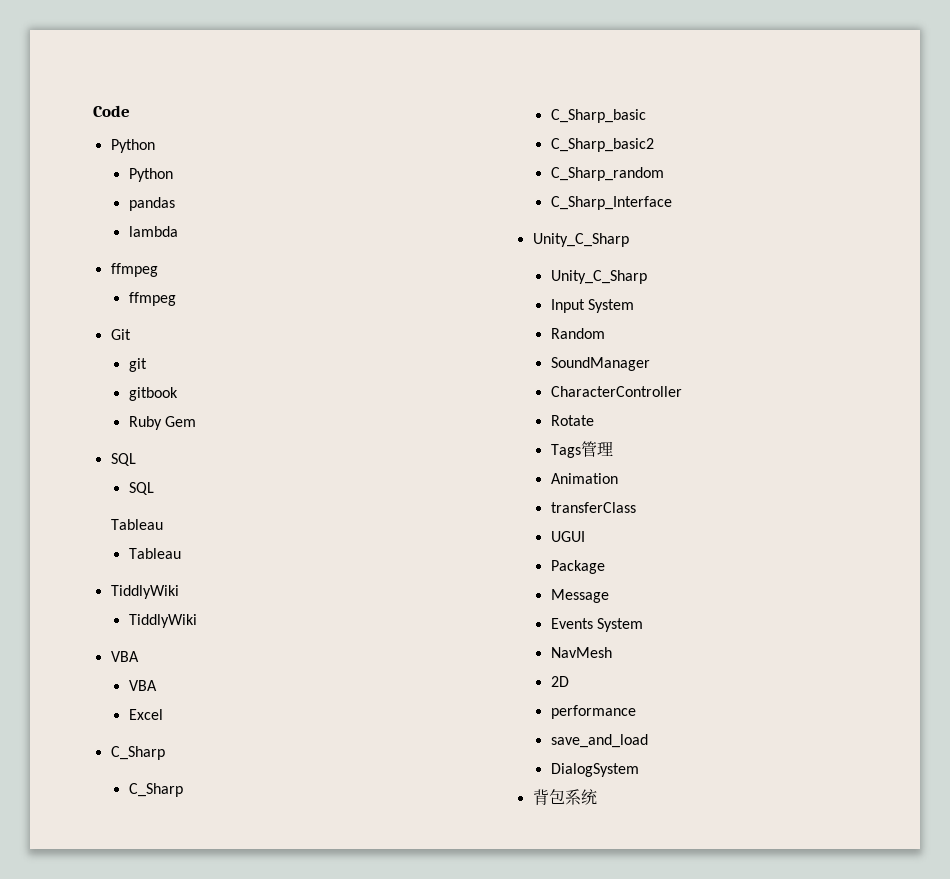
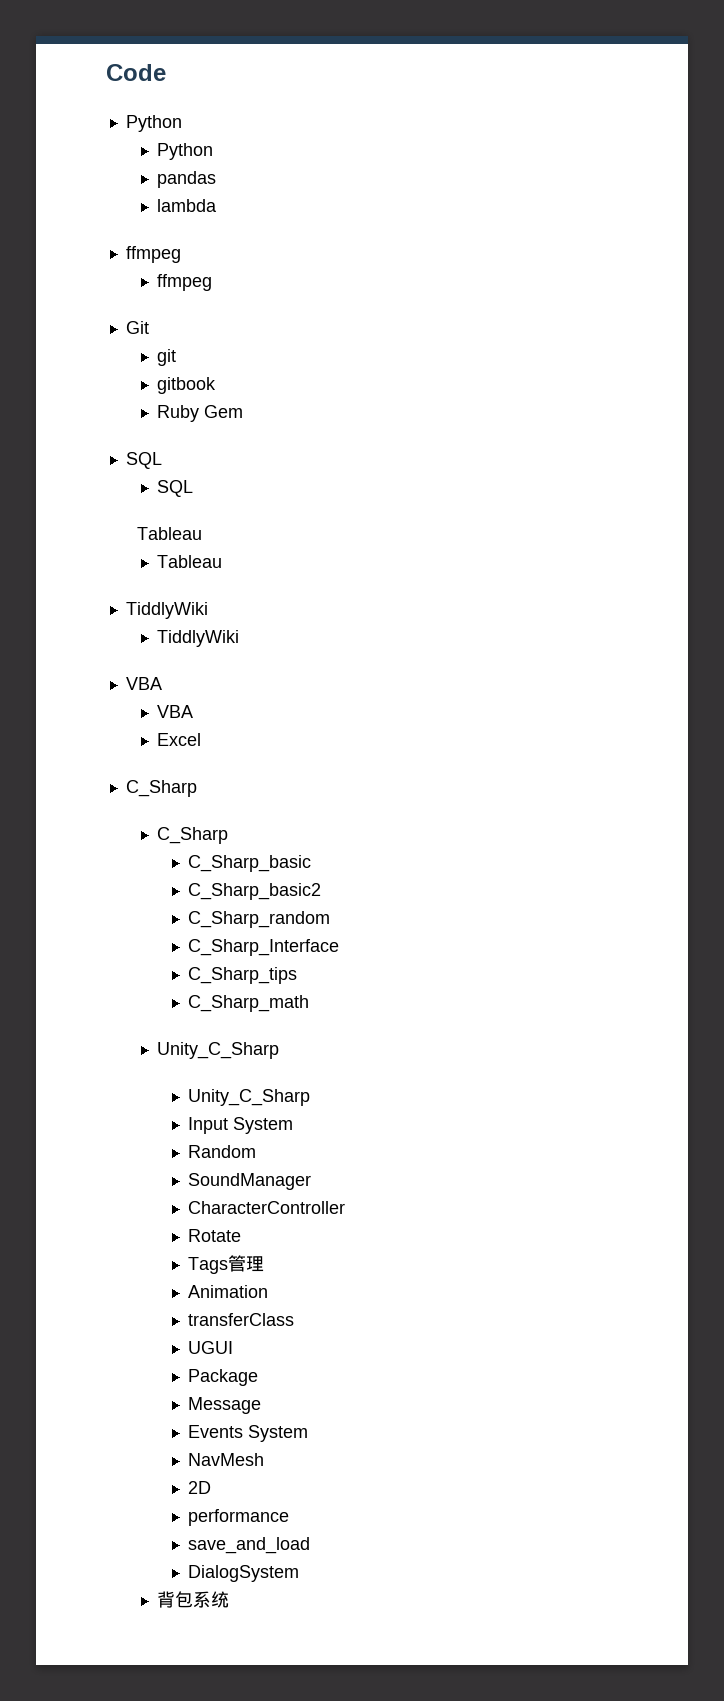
(672, 203) none -> [188,967,298,984] [188,995,310,1012] // C_Sharp_tips // C_Sharp_math

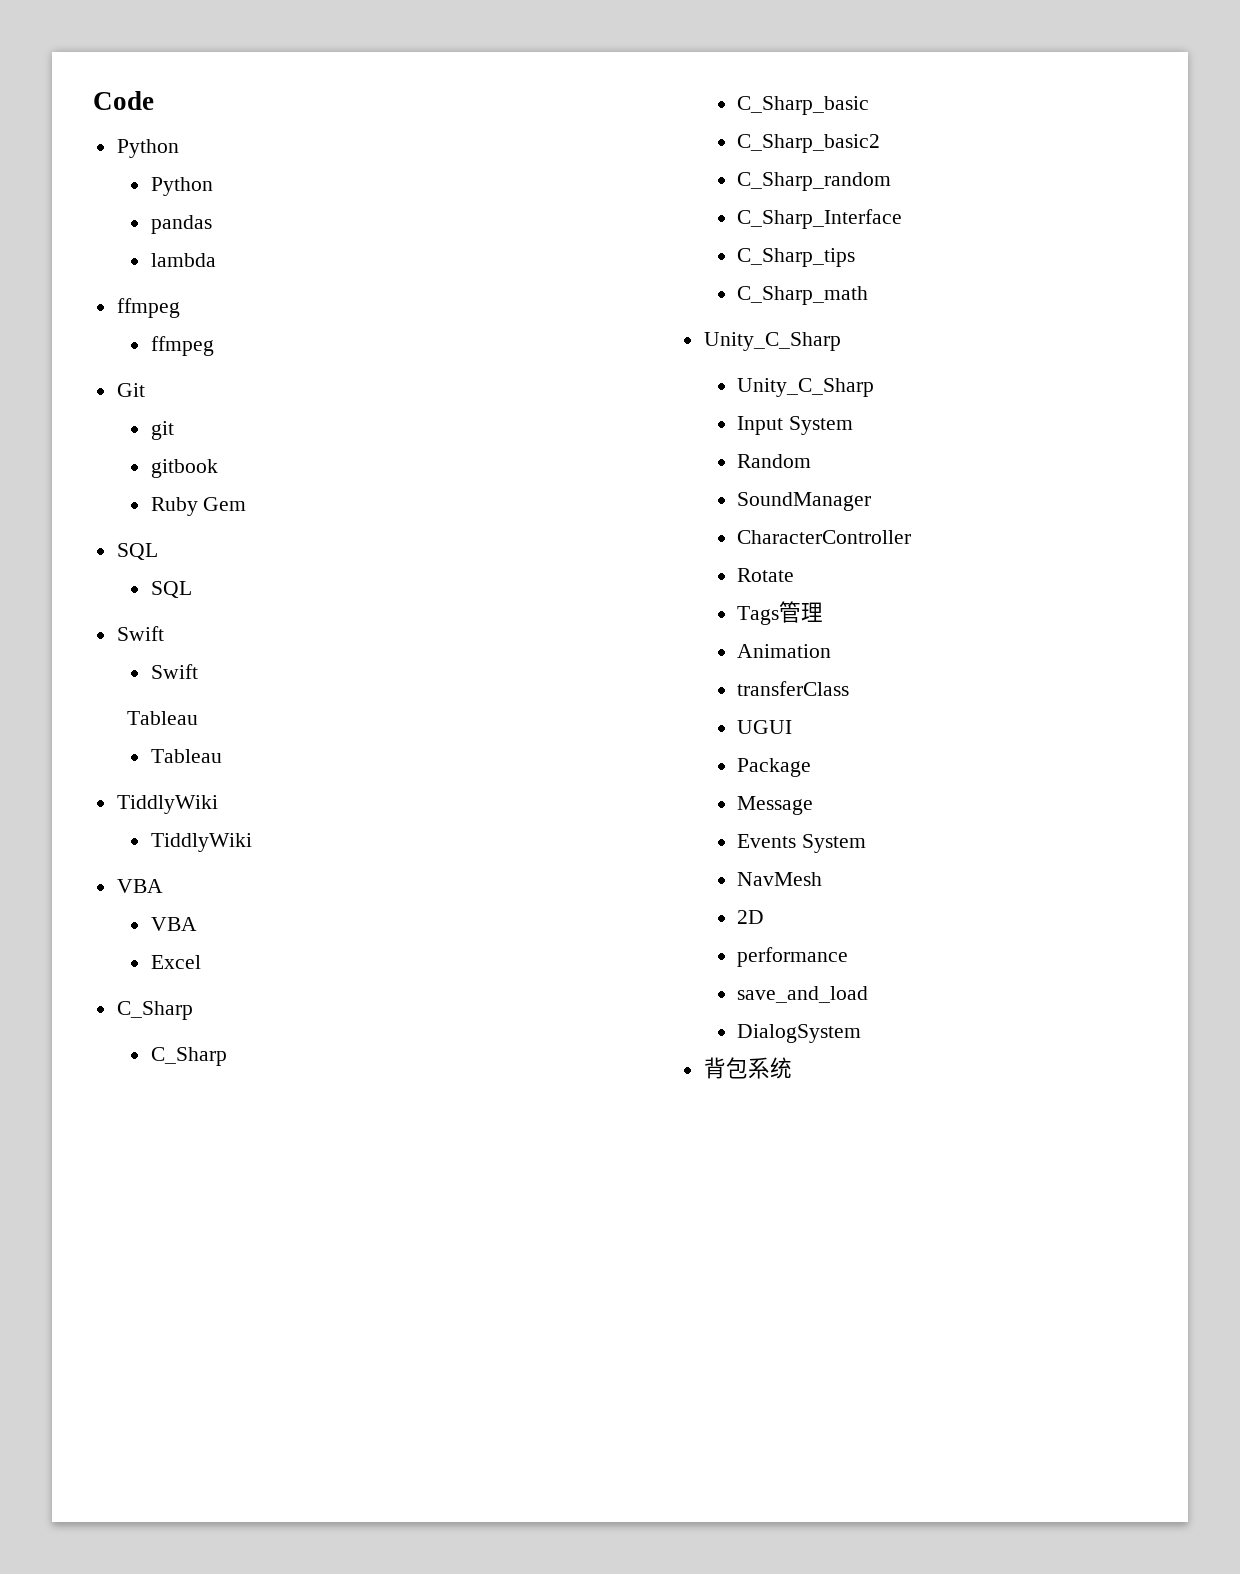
(194, 488) none -> [116,626,164,641] [150,664,198,679] // Swift // Swift

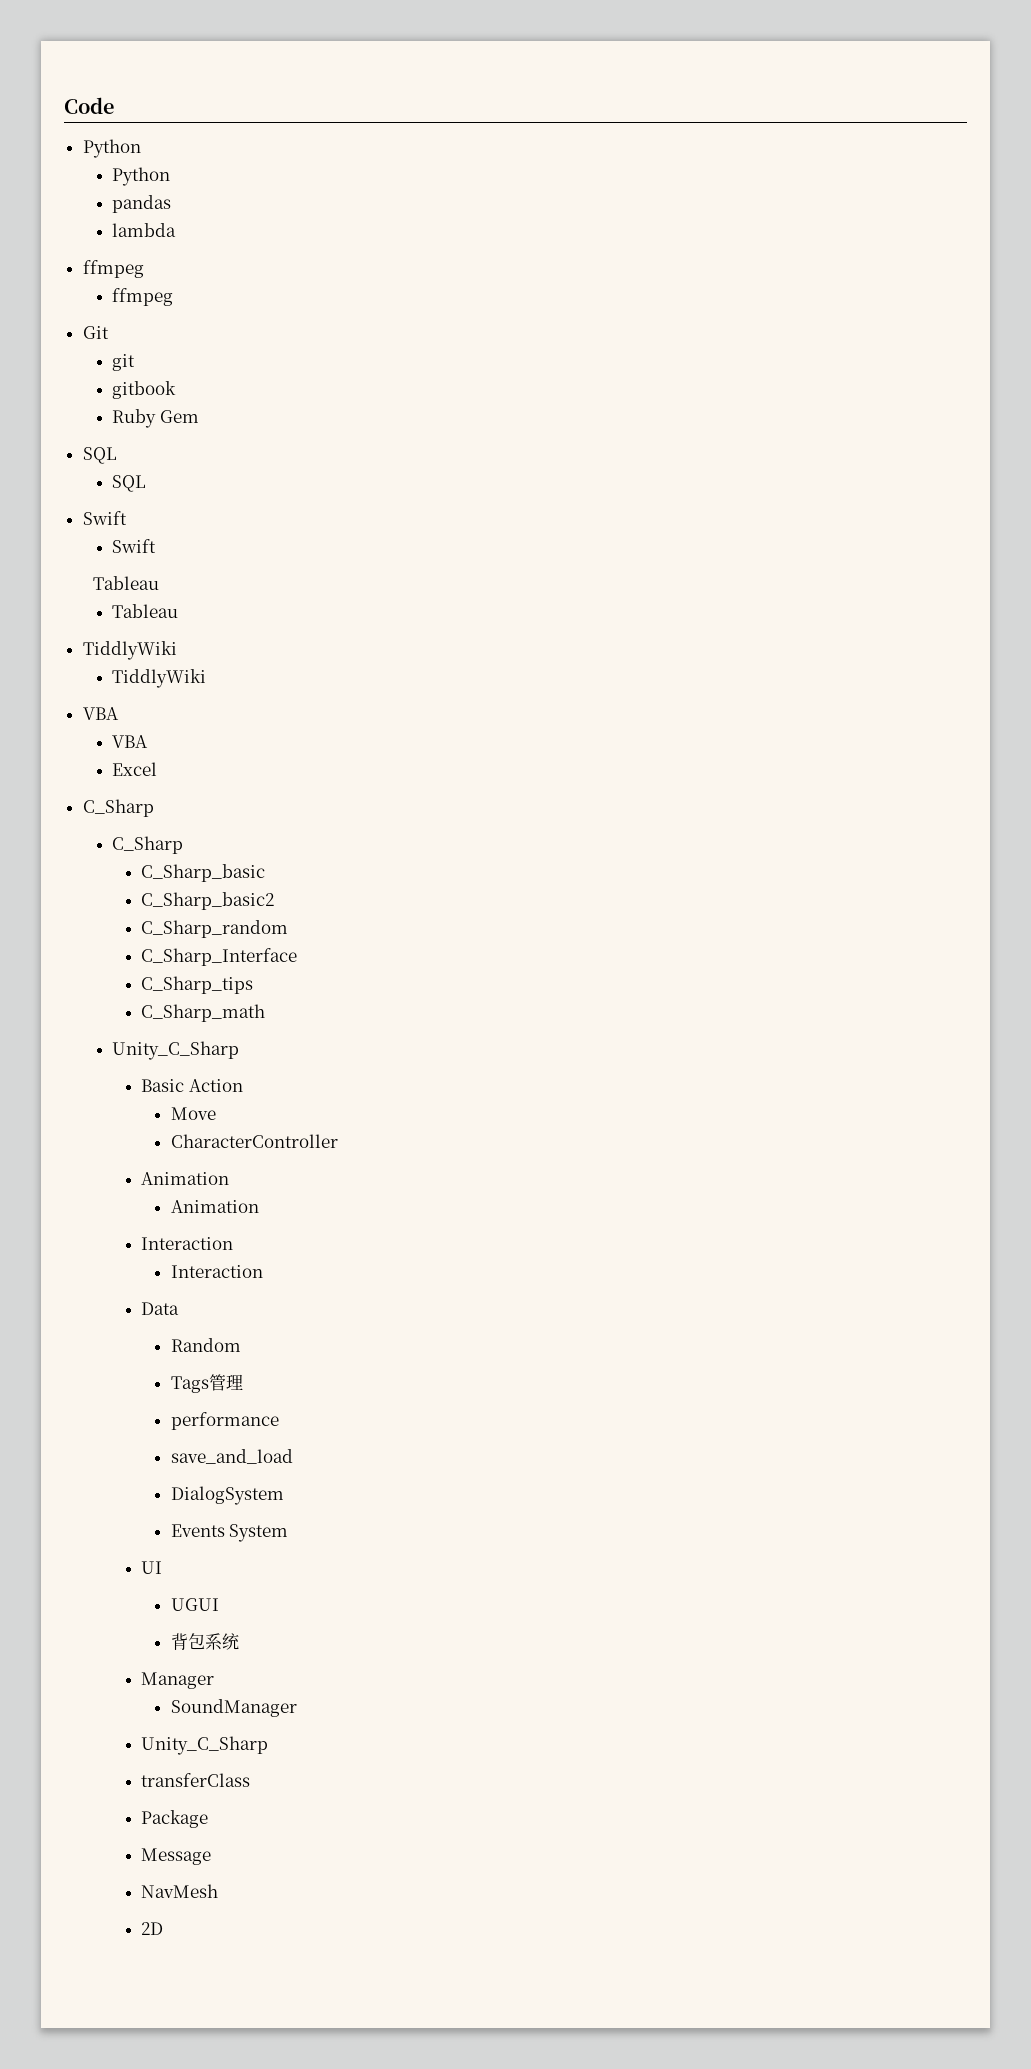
[737,378,875,397] [737,416,854,435] [737,454,812,468] [737,492,872,511] [737,530,912,544] [737,568,795,582] [737,601,824,625] [737,644,832,658] [737,681,850,696] [737,720,793,734] [737,758,812,777] [737,796,814,815] [737,834,867,853] [737,872,823,886] [737,910,765,924] [737,947,849,967] [737,986,869,1003] [737,1024,862,1043] [703,1057,792,1079] Unity_C_Sharp // Input System // Random // SoundManager // CharacterController // Rotate // Tags管理 // Animation // transferClass // UGUI // Package // Message // Events System // NavMesh // 2D // performance // save_and_load // DialogSystem // 背包系统 -> [141,1079,243,1092] [170,1107,216,1120] [170,1134,338,1148] [141,1172,230,1185] [170,1200,259,1213] [141,1237,234,1250] [170,1265,263,1278] [141,1302,180,1315] [170,1338,241,1352] [170,1374,243,1393] [170,1412,279,1430] [170,1449,293,1464] [170,1486,284,1505] [170,1524,289,1542] [141,1561,163,1574] [170,1598,219,1611] [170,1633,239,1651] [141,1672,215,1689] [170,1699,297,1717] [141,1736,269,1755] [141,1773,251,1787] [141,1810,209,1828] [141,1848,212,1865] [141,1884,219,1898] [141,1922,164,1935] Basic Action // Move // CharacterController // Animation // Animation // Interaction // Interaction // Data // Random // Tags管理 // performance // save_and_load // DialogSystem // Events System // UI // UGUI // 背包系统 // Manager // SoundManager // Unity_C_Sharp // transferClass // Package // Message // NavMesh // 2D

